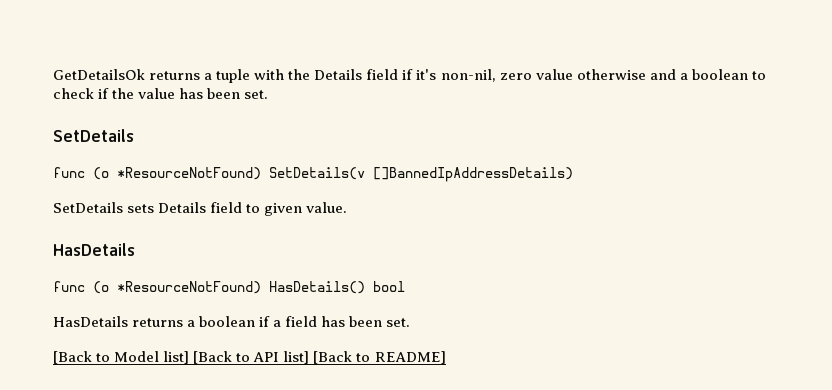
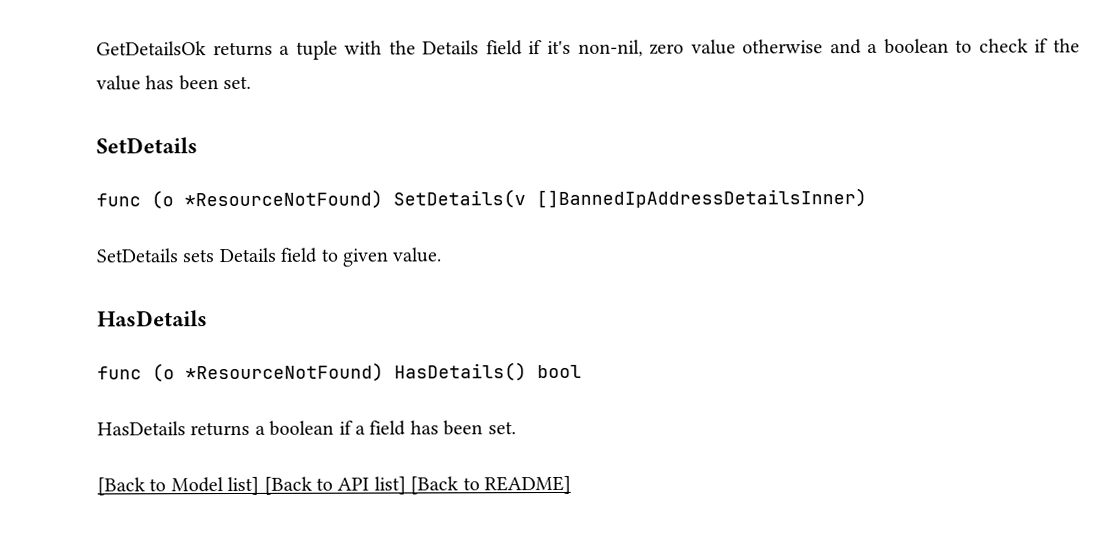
[373,167,573,182] []BannedIpAddressDetails) -> [536,188,867,209] []BannedIpAddressDetailsInner)

